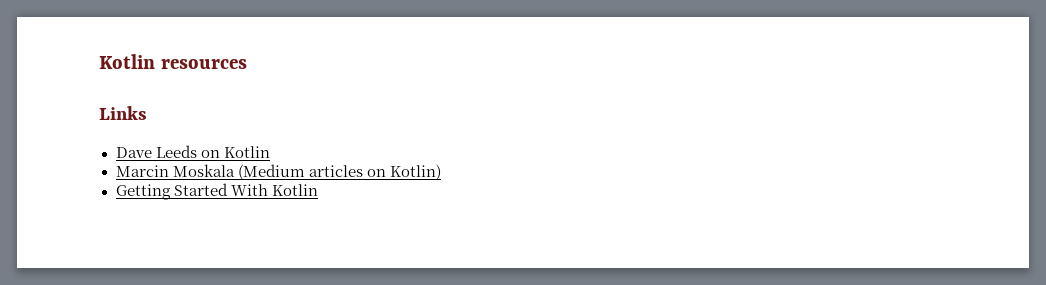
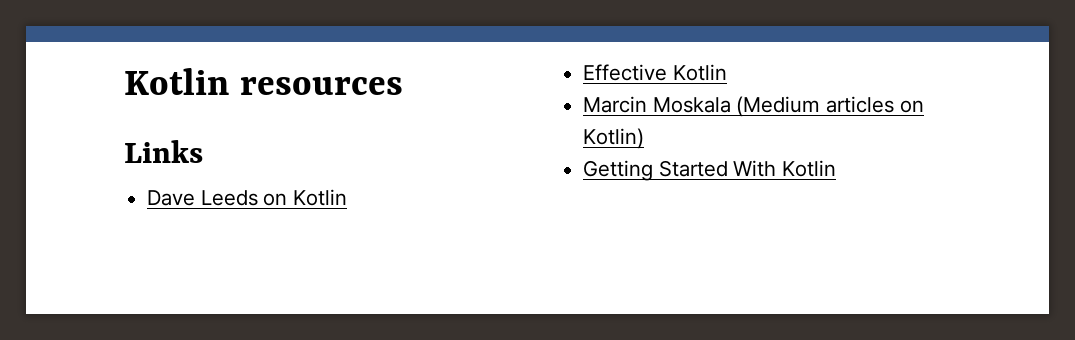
(270, 152) none -> [583,64,727,81] // Effective Kotlin

